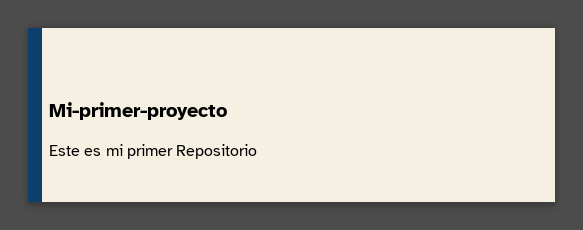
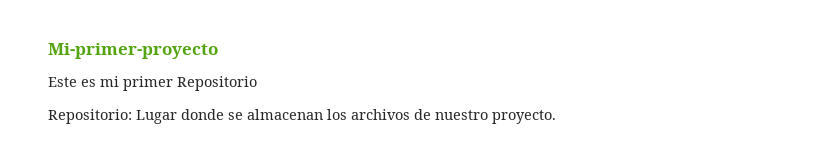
(258, 151) none -> [48,109,556,124] // Repositorio: Lugar donde se almacenan los archivos de nuestro proyecto.

